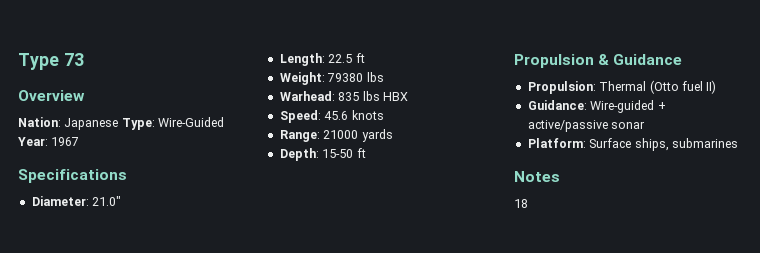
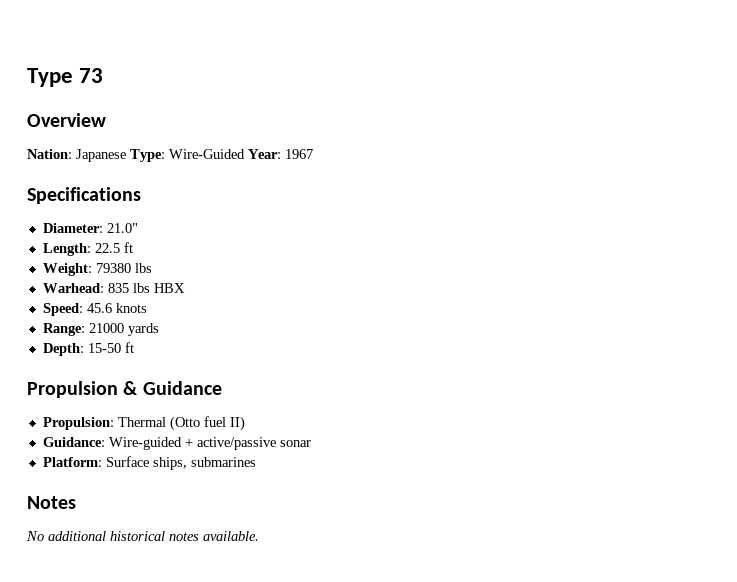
[514,199,528,208] 18 -> [26,531,259,541] No additional historical notes available.

